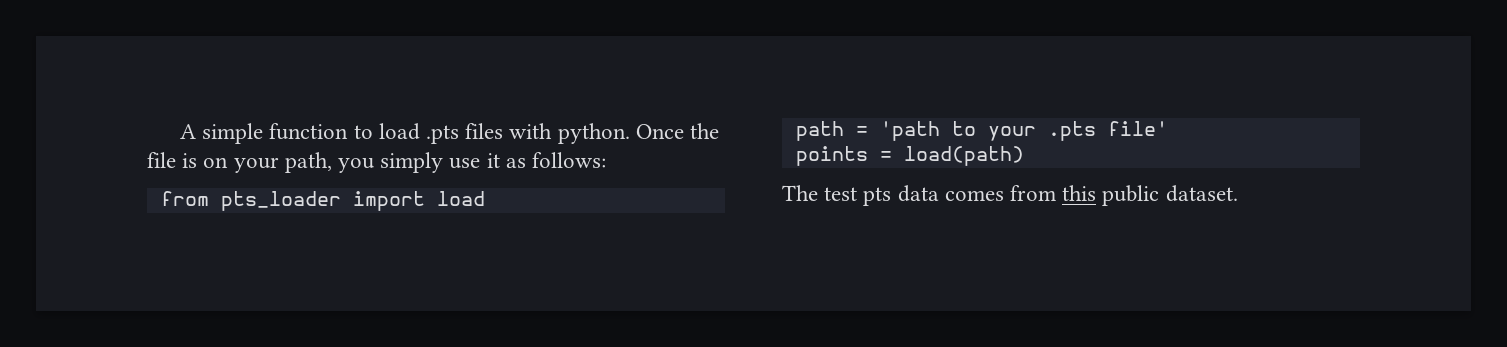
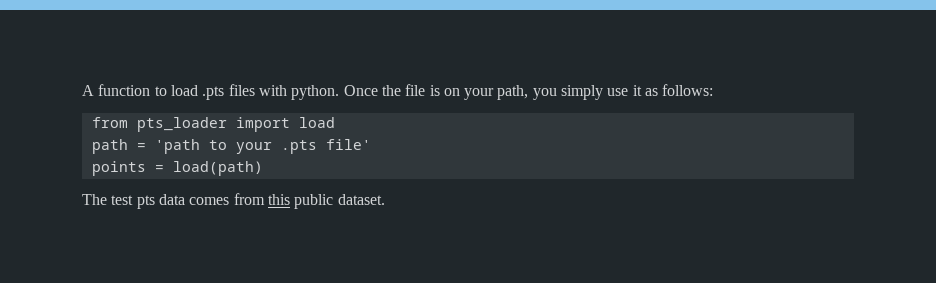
[202,123,264,144] simple -> (94, 90) none

